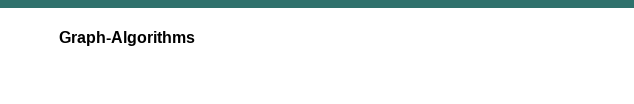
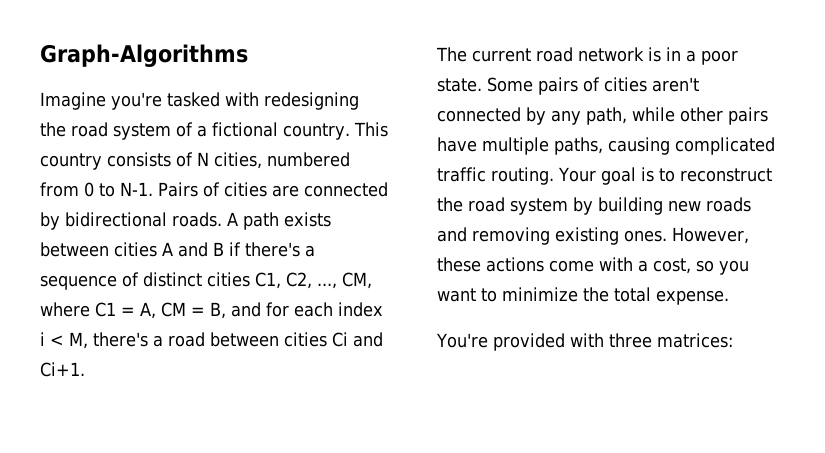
(195, 38) none -> [40,92,359,110] [40,122,388,140] [40,152,350,170] [40,182,388,197] [40,212,331,230] [40,242,315,257] [40,272,372,290] [40,302,383,319] [40,332,383,349] [40,362,85,377] [436,47,738,65] [437,77,699,95] [437,107,768,125] [437,137,775,155] [437,167,772,185] [437,197,751,215] [437,227,749,245] [437,257,749,275] [437,287,729,305] [436,333,733,351] // Imagine you're tasked with redesigning the road system of a fictional country. This country consists of N cities, numbered from 0 to N-1. Pairs of cities are connected by bidirectional roads. A path exists between cities A and B if there's a sequence of distinct cities C1, C2, ..., CM, where C1 = A, CM = B, and for each index i < M, there's a road between cities Ci and Ci+1. // The current road network is in a poor state. Some pairs of cities aren't connected by any path, while other pairs have multiple paths, causing complicated traffic routing. Your goal is to reconstruct the road system by building new roads and removing existing ones. However, these actions come with a cost, so you want to minimize the total expense. // You're provided with three matrices:

